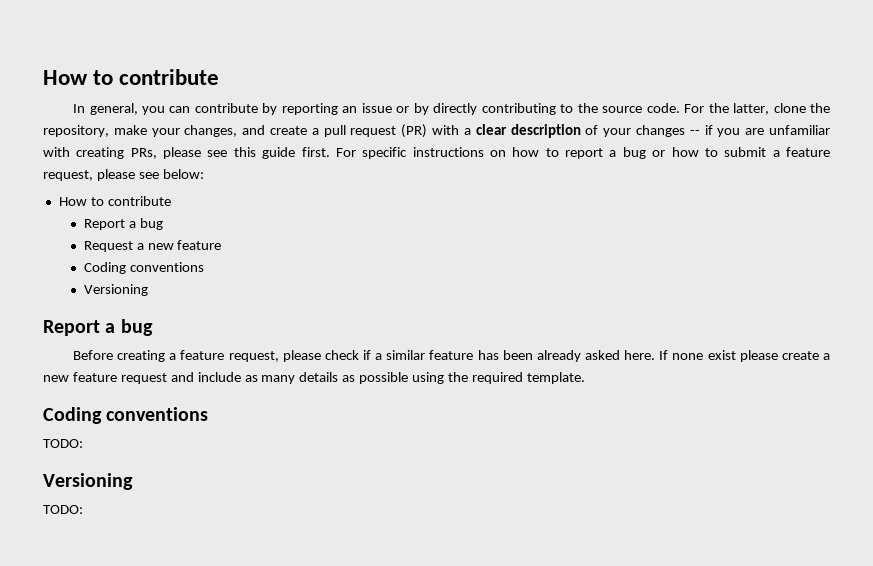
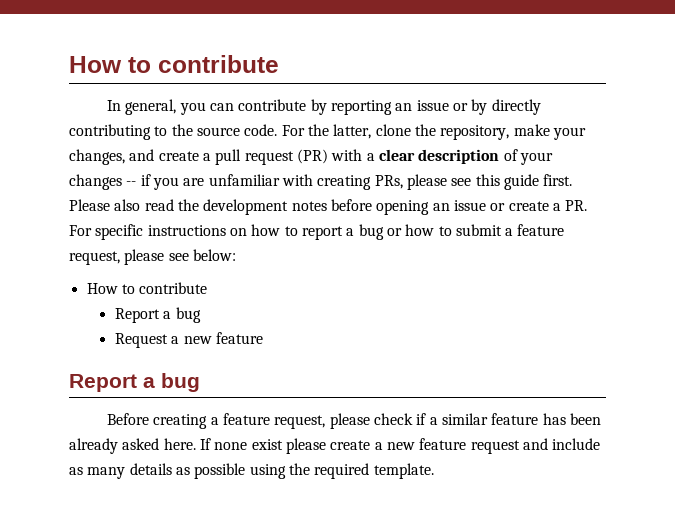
(330, 152) none -> [69,199,588,215] Please also read the development notes before opening an issue or create a PR.
[83,262,204,274] [83,284,148,296] // Coding conventions // Versioning -> (263, 338) none
[43,407,209,424] [43,439,83,448] [43,473,133,490] [43,505,83,514] // Coding conventions // TODO: // Versioning // TODO: -> (434, 471) none

